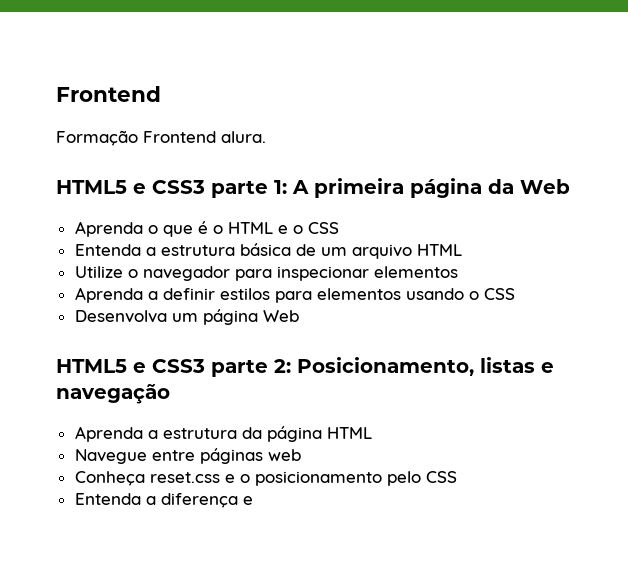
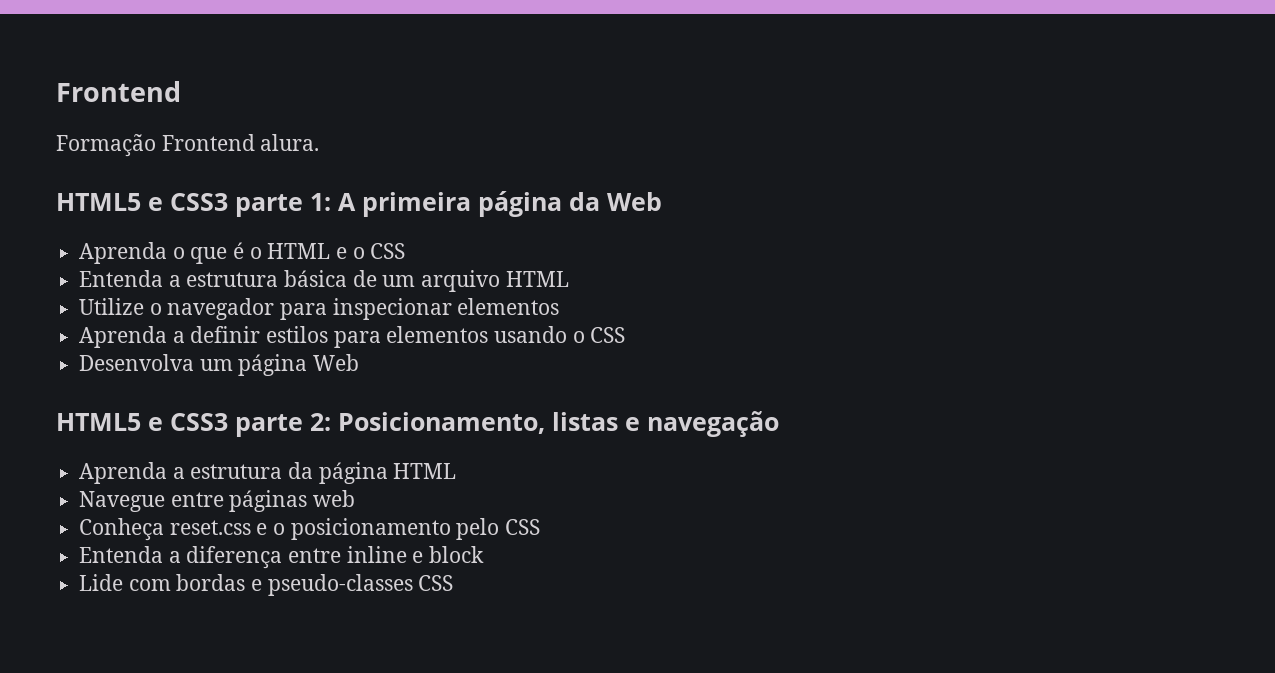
[242,496,253,505] e -> [288,546,485,563] [79,574,454,596] entre inline e block // Lide com bordas e pseudo-classes CSS

